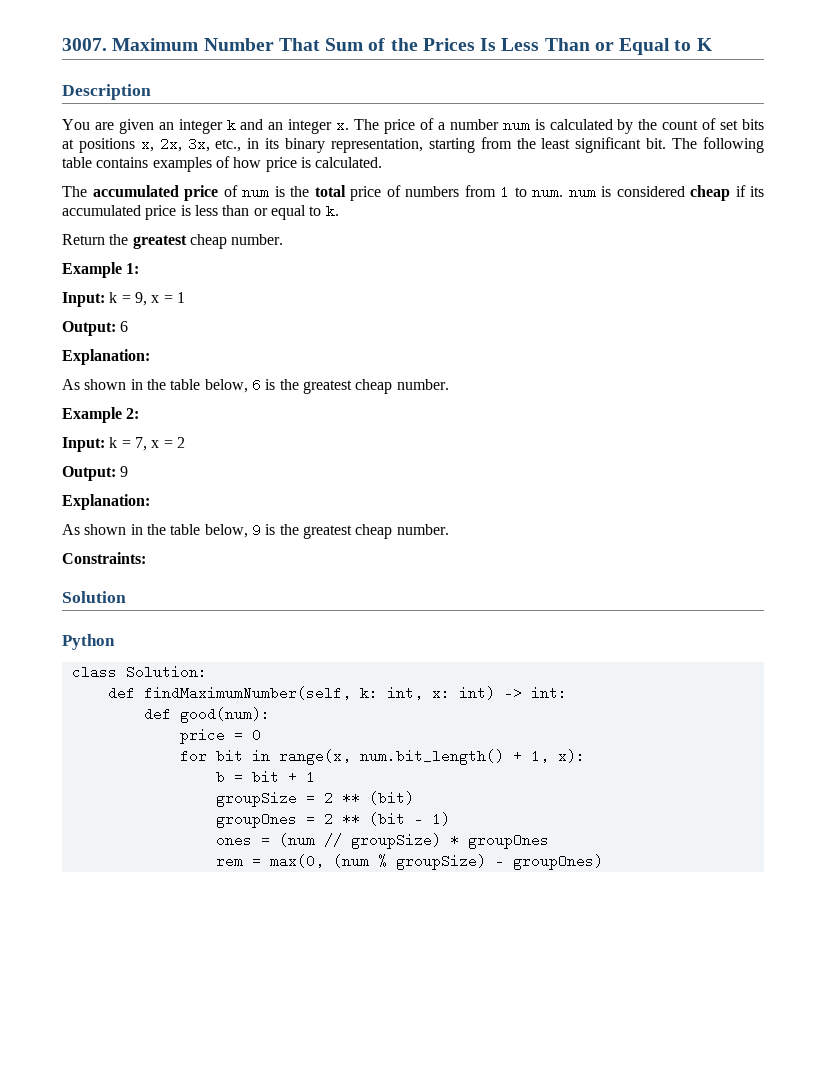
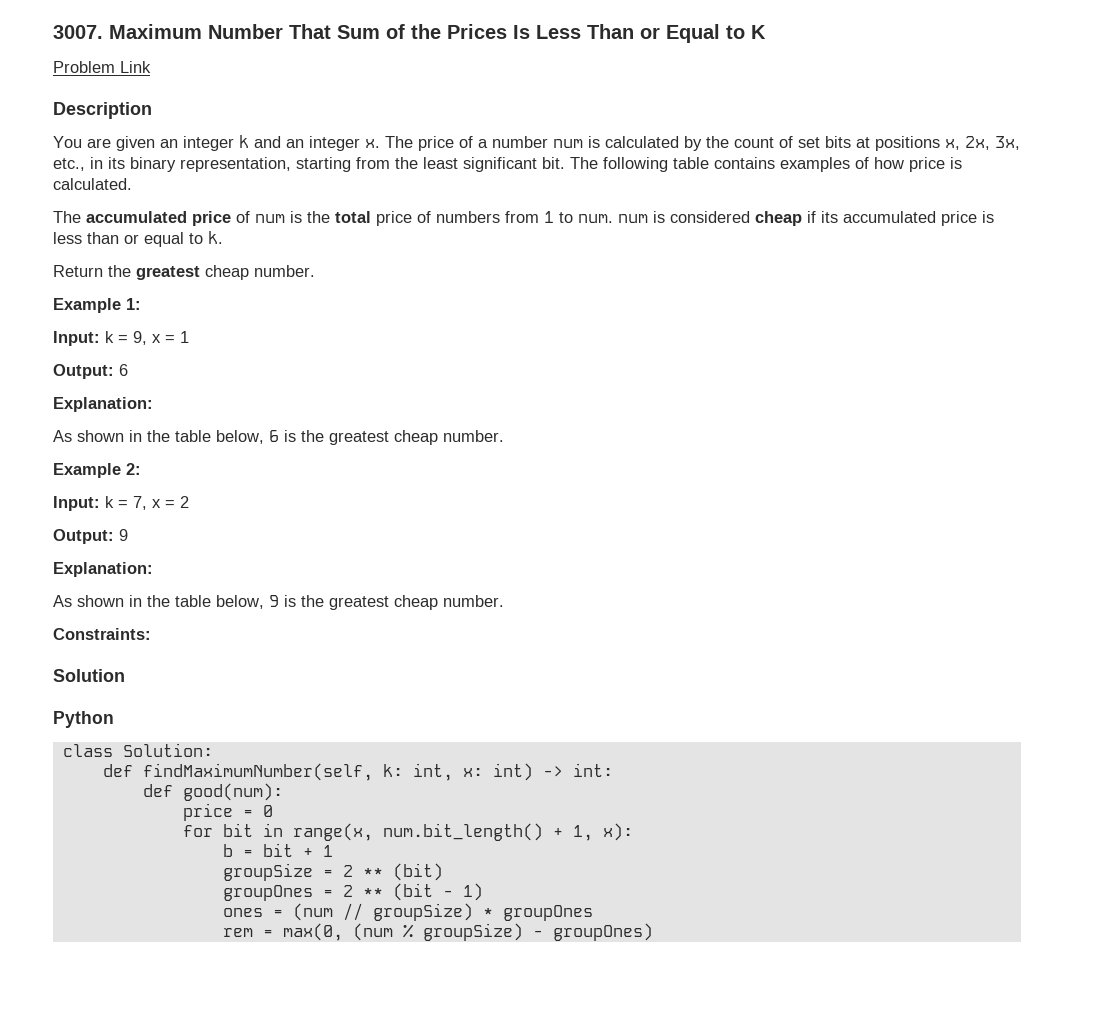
(713, 44) none -> [53,61,151,73] // Problem Link

